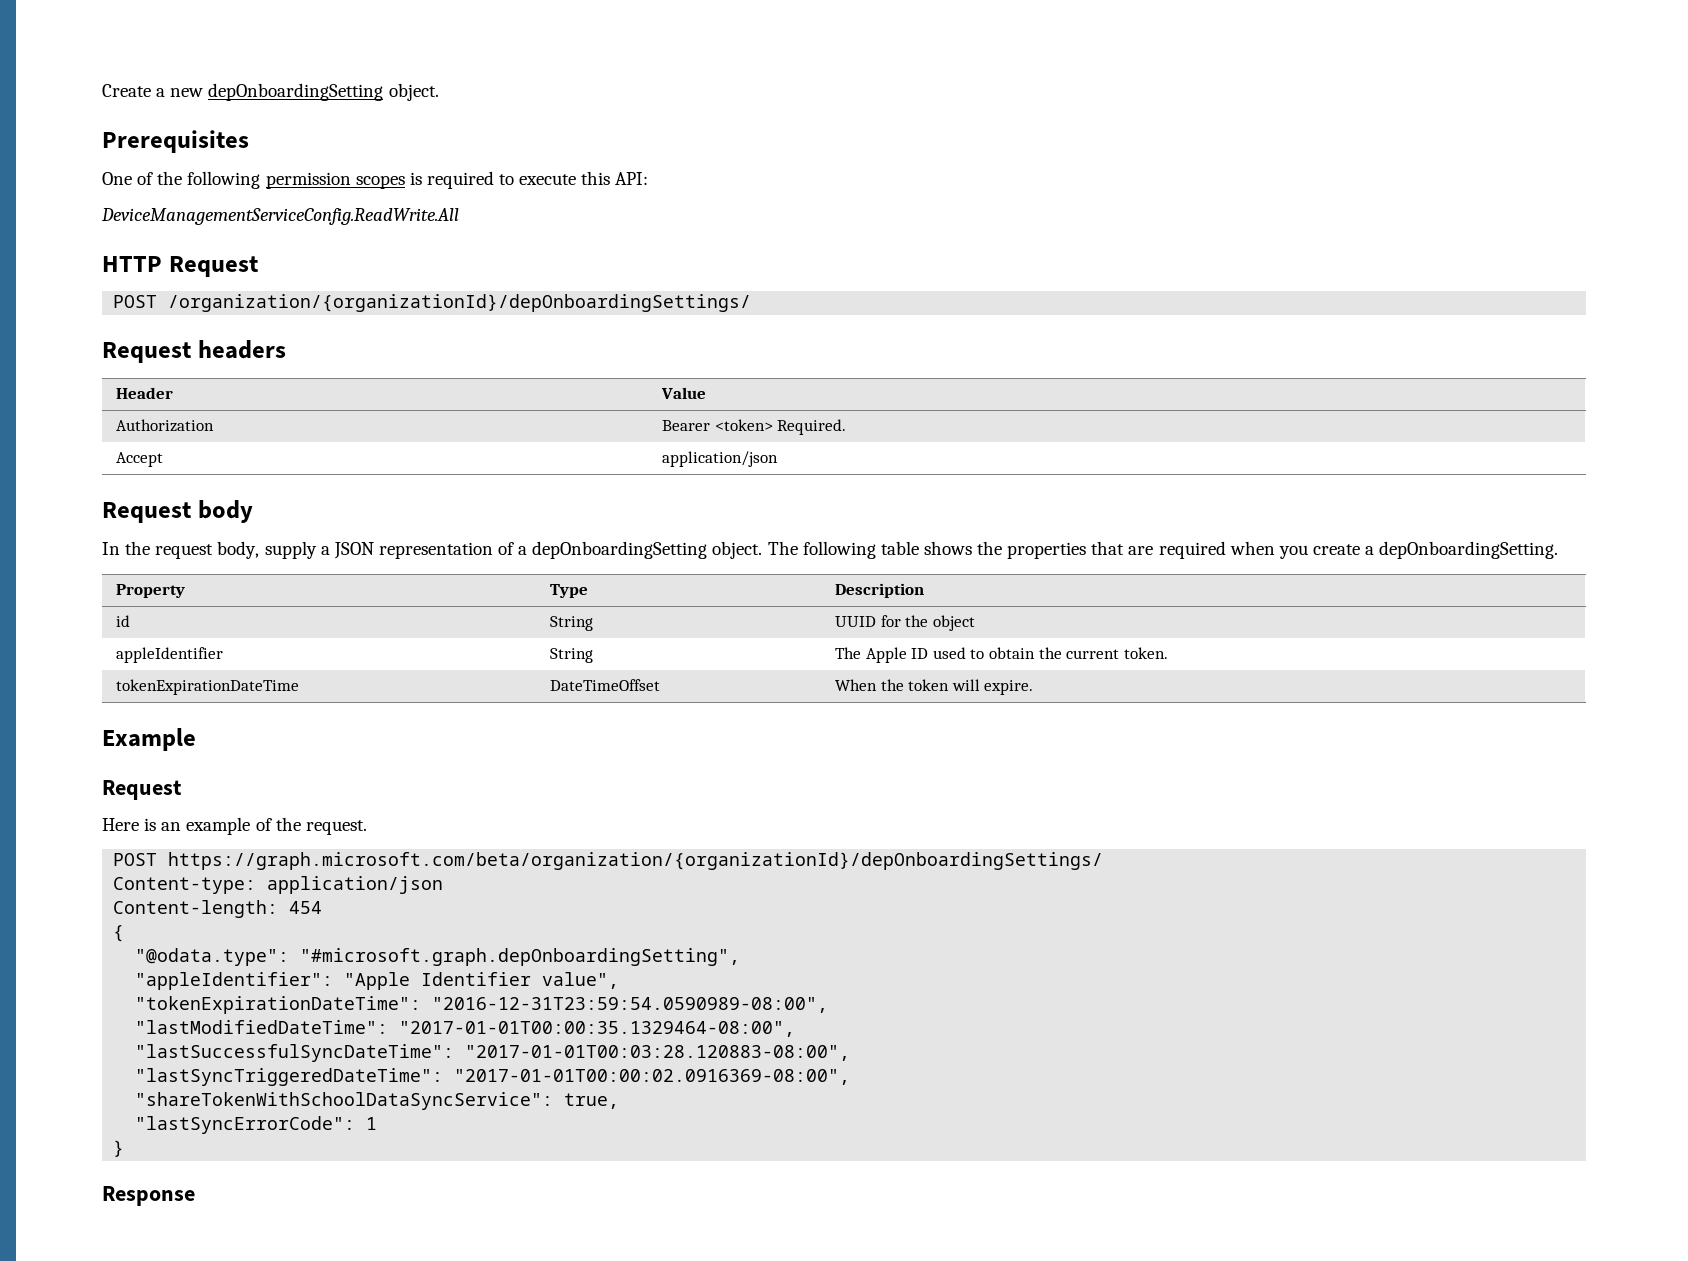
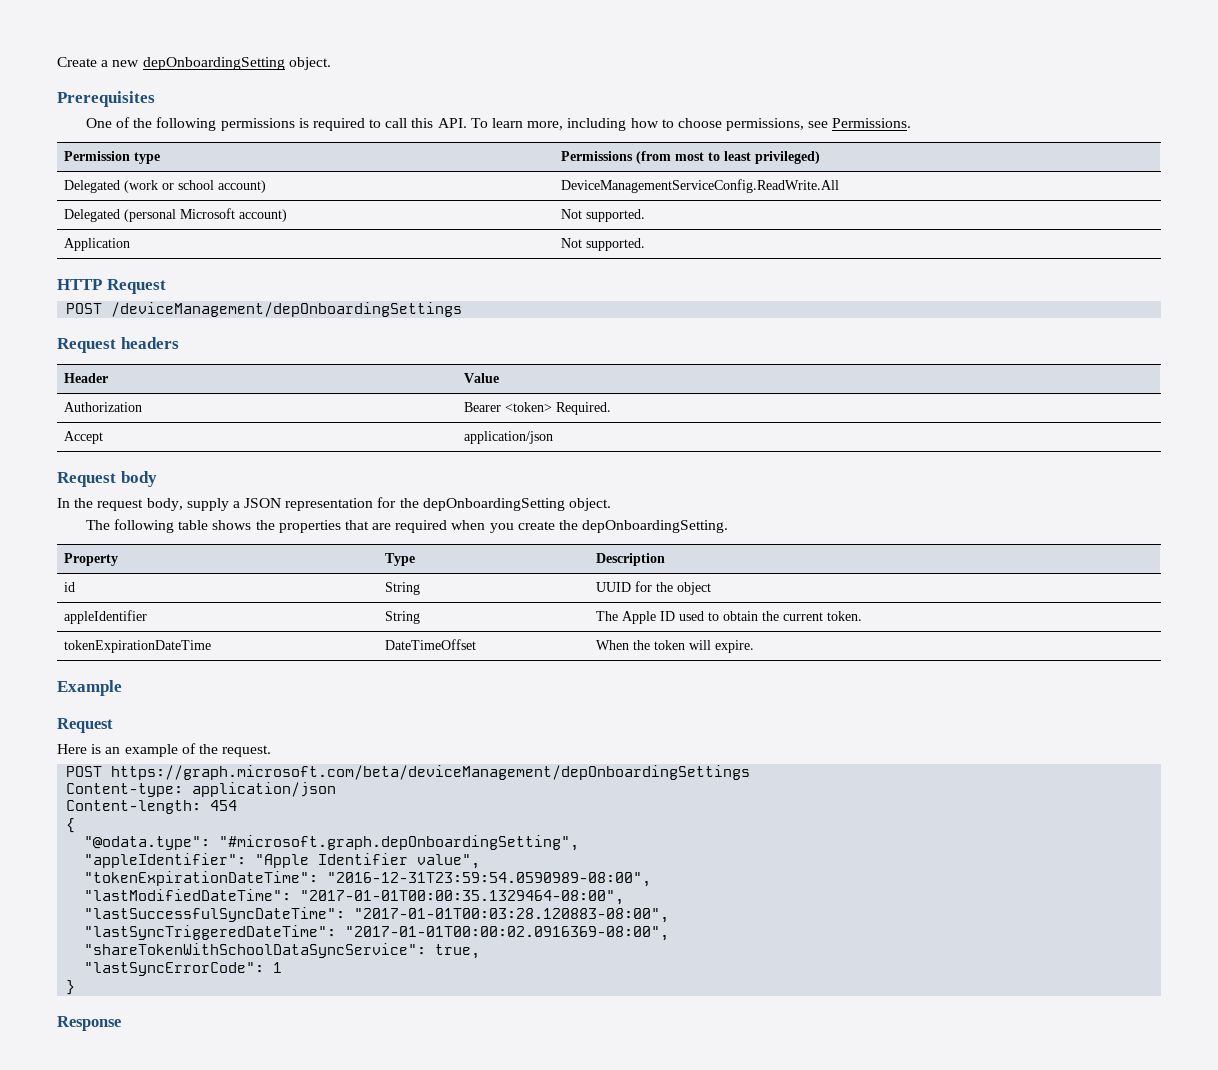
[265,172,405,189] permission scopes -> [220,118,295,131] permissions
[519,171,649,185] [101,208,459,225] execute this API: // DeviceManagementServiceConfig.ReadWrite.All -> [385,118,912,131] [64,151,161,164] [561,151,821,164] [64,180,267,193] [561,179,840,193] [64,208,288,222] [561,209,646,222] [64,238,131,251] [561,238,646,251] call this API. To learn more, including how to choose permissions, see Permissions. // Permission type | Permissions (from most to least privileged) // Delegated (work or school account) | DeviceManagementServiceConfig.ReadWrite.All // Delegated (personal Microsoft account) | Not supported. // Application | Not supported.
[168,294,752,312] /organization/{organizationId}/depOnboardingSettings/ -> [111,302,463,317] /deviceManagement/depOnboardingSettings
[498,541,763,559] of a depOnboardingSetting object. -> [377,497,612,511] for the depOnboardingSetting object. //
[1365,546,1375,555] a -> [558,520,578,530] the
[168,852,1104,870] https://graph.microsoft.com/beta/organization/{organizationId}/depOnboardingSettings/ -> [111,765,751,780] https://graph.microsoft.com/beta/deviceManagement/depOnboardingSettings

